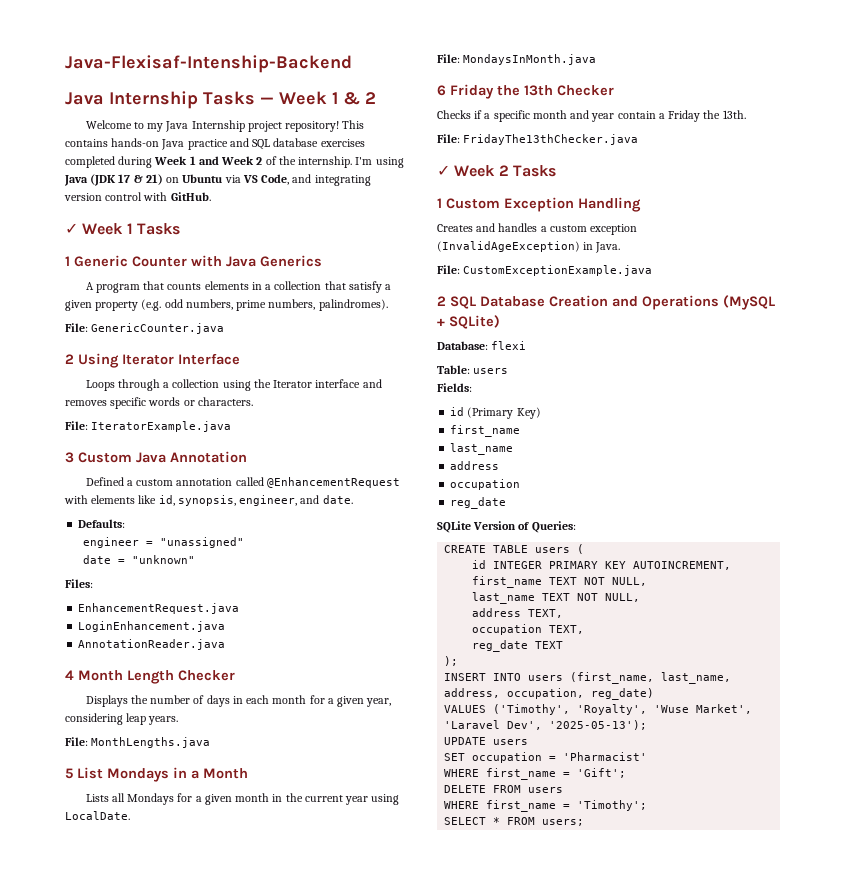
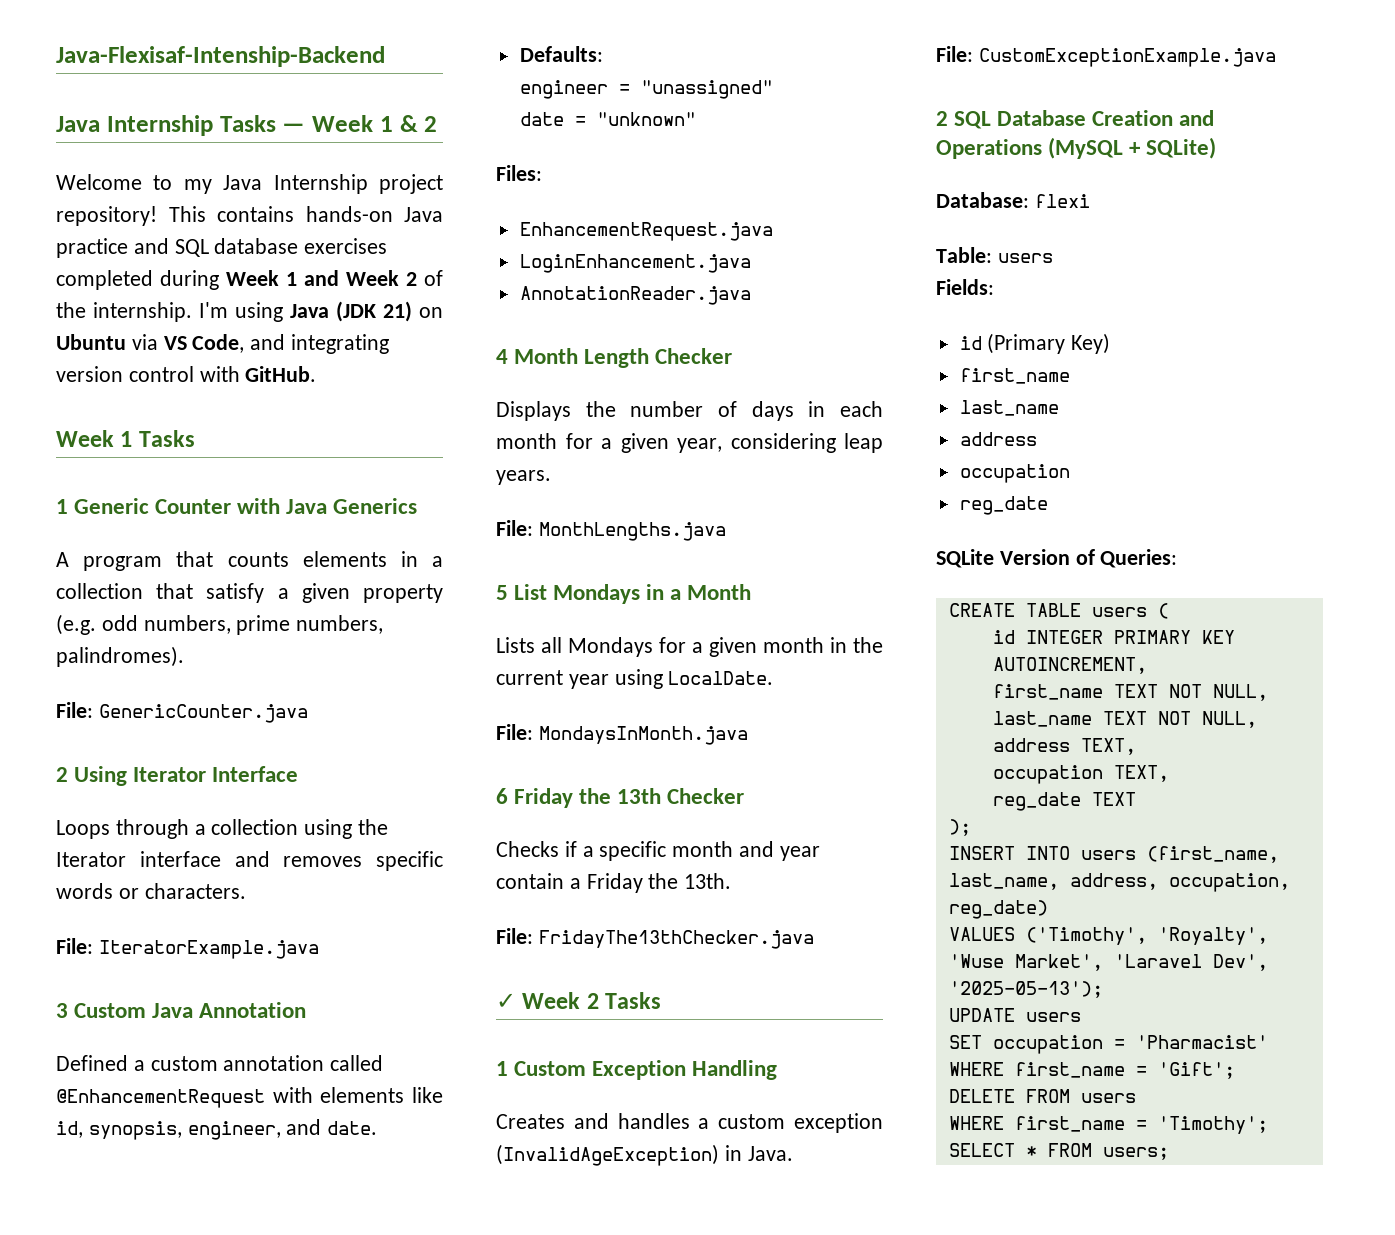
[118,174,143,183] 17 & -> (376, 311) none
[65,223,78,234] ✓ -> (317, 374) none

